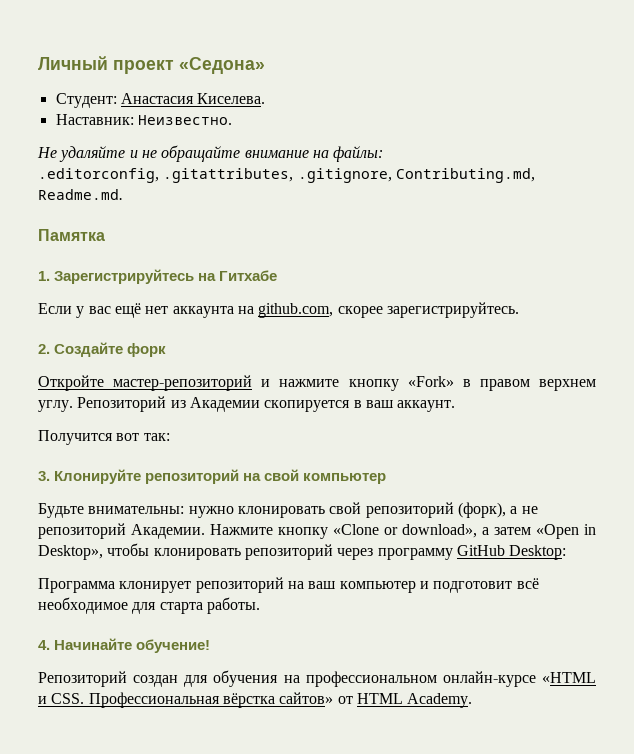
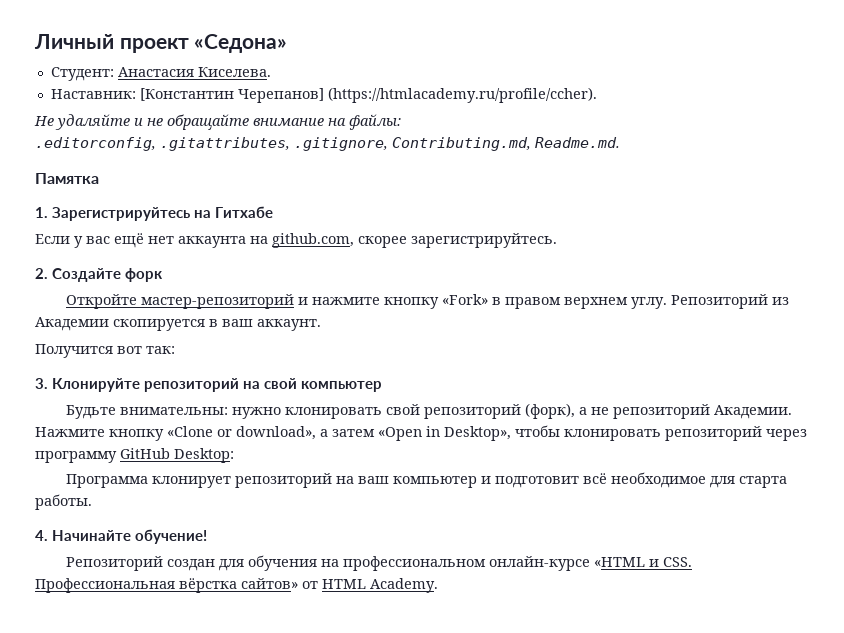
[137,115,232,125] Неизвестно. -> [139,87,597,103] [Константин Черепанов] (https://htmlacademy.ru/profile/ccher).

